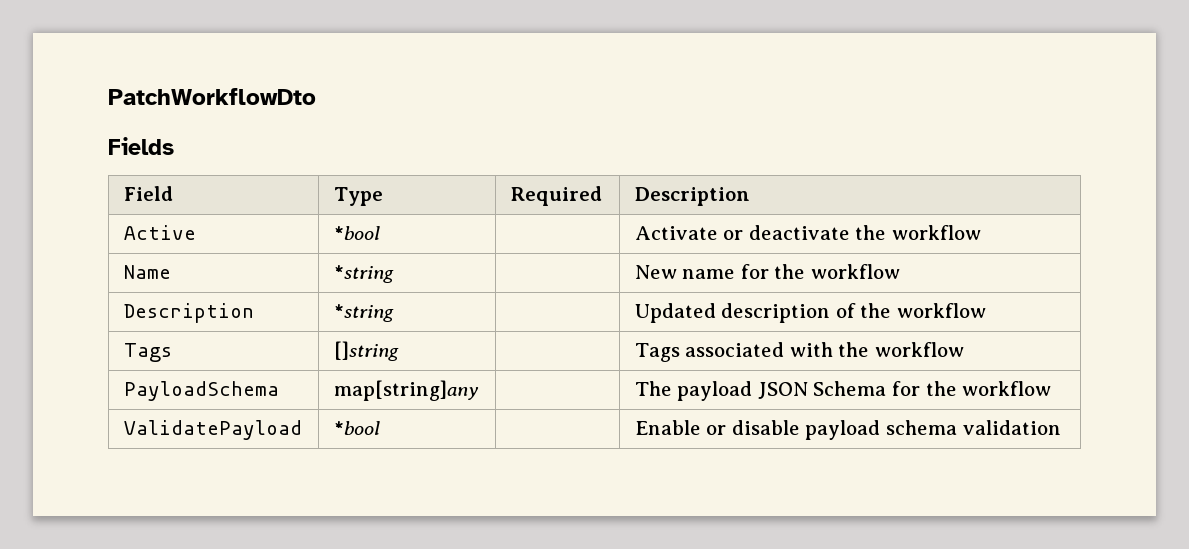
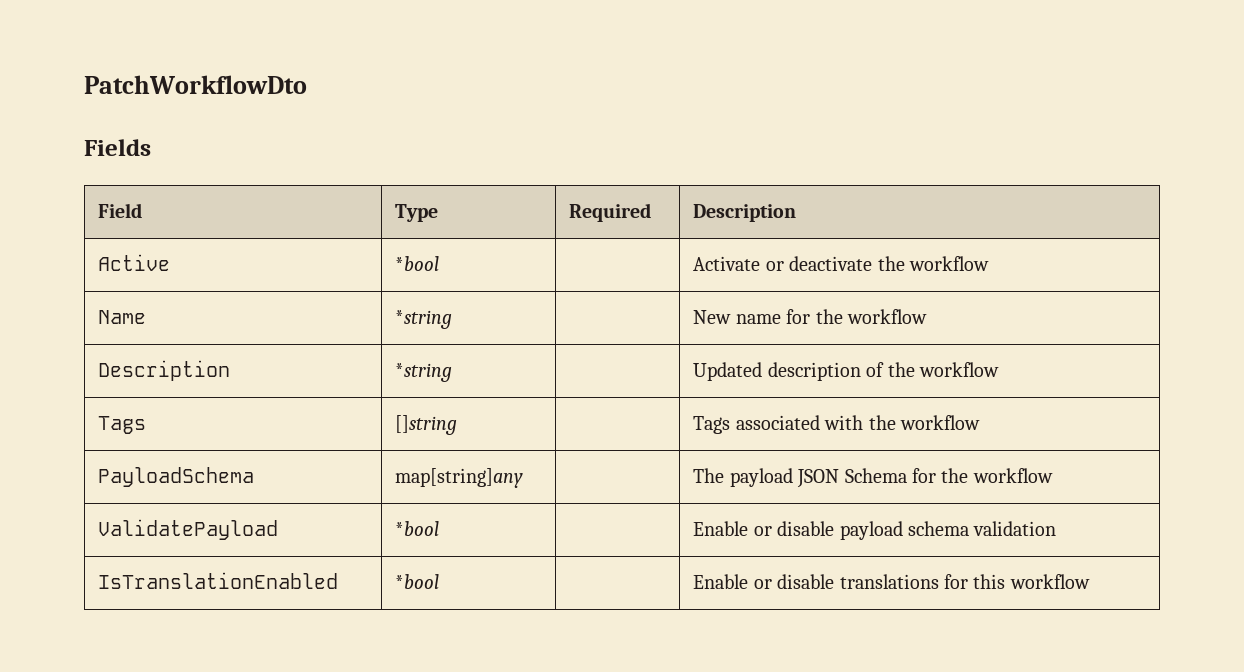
(1061, 427) none -> [98,572,339,589] [395,574,440,589] [693,574,1090,589] // IsTranslationEnabled | *bool | | Enable or disable translations for this workflow

